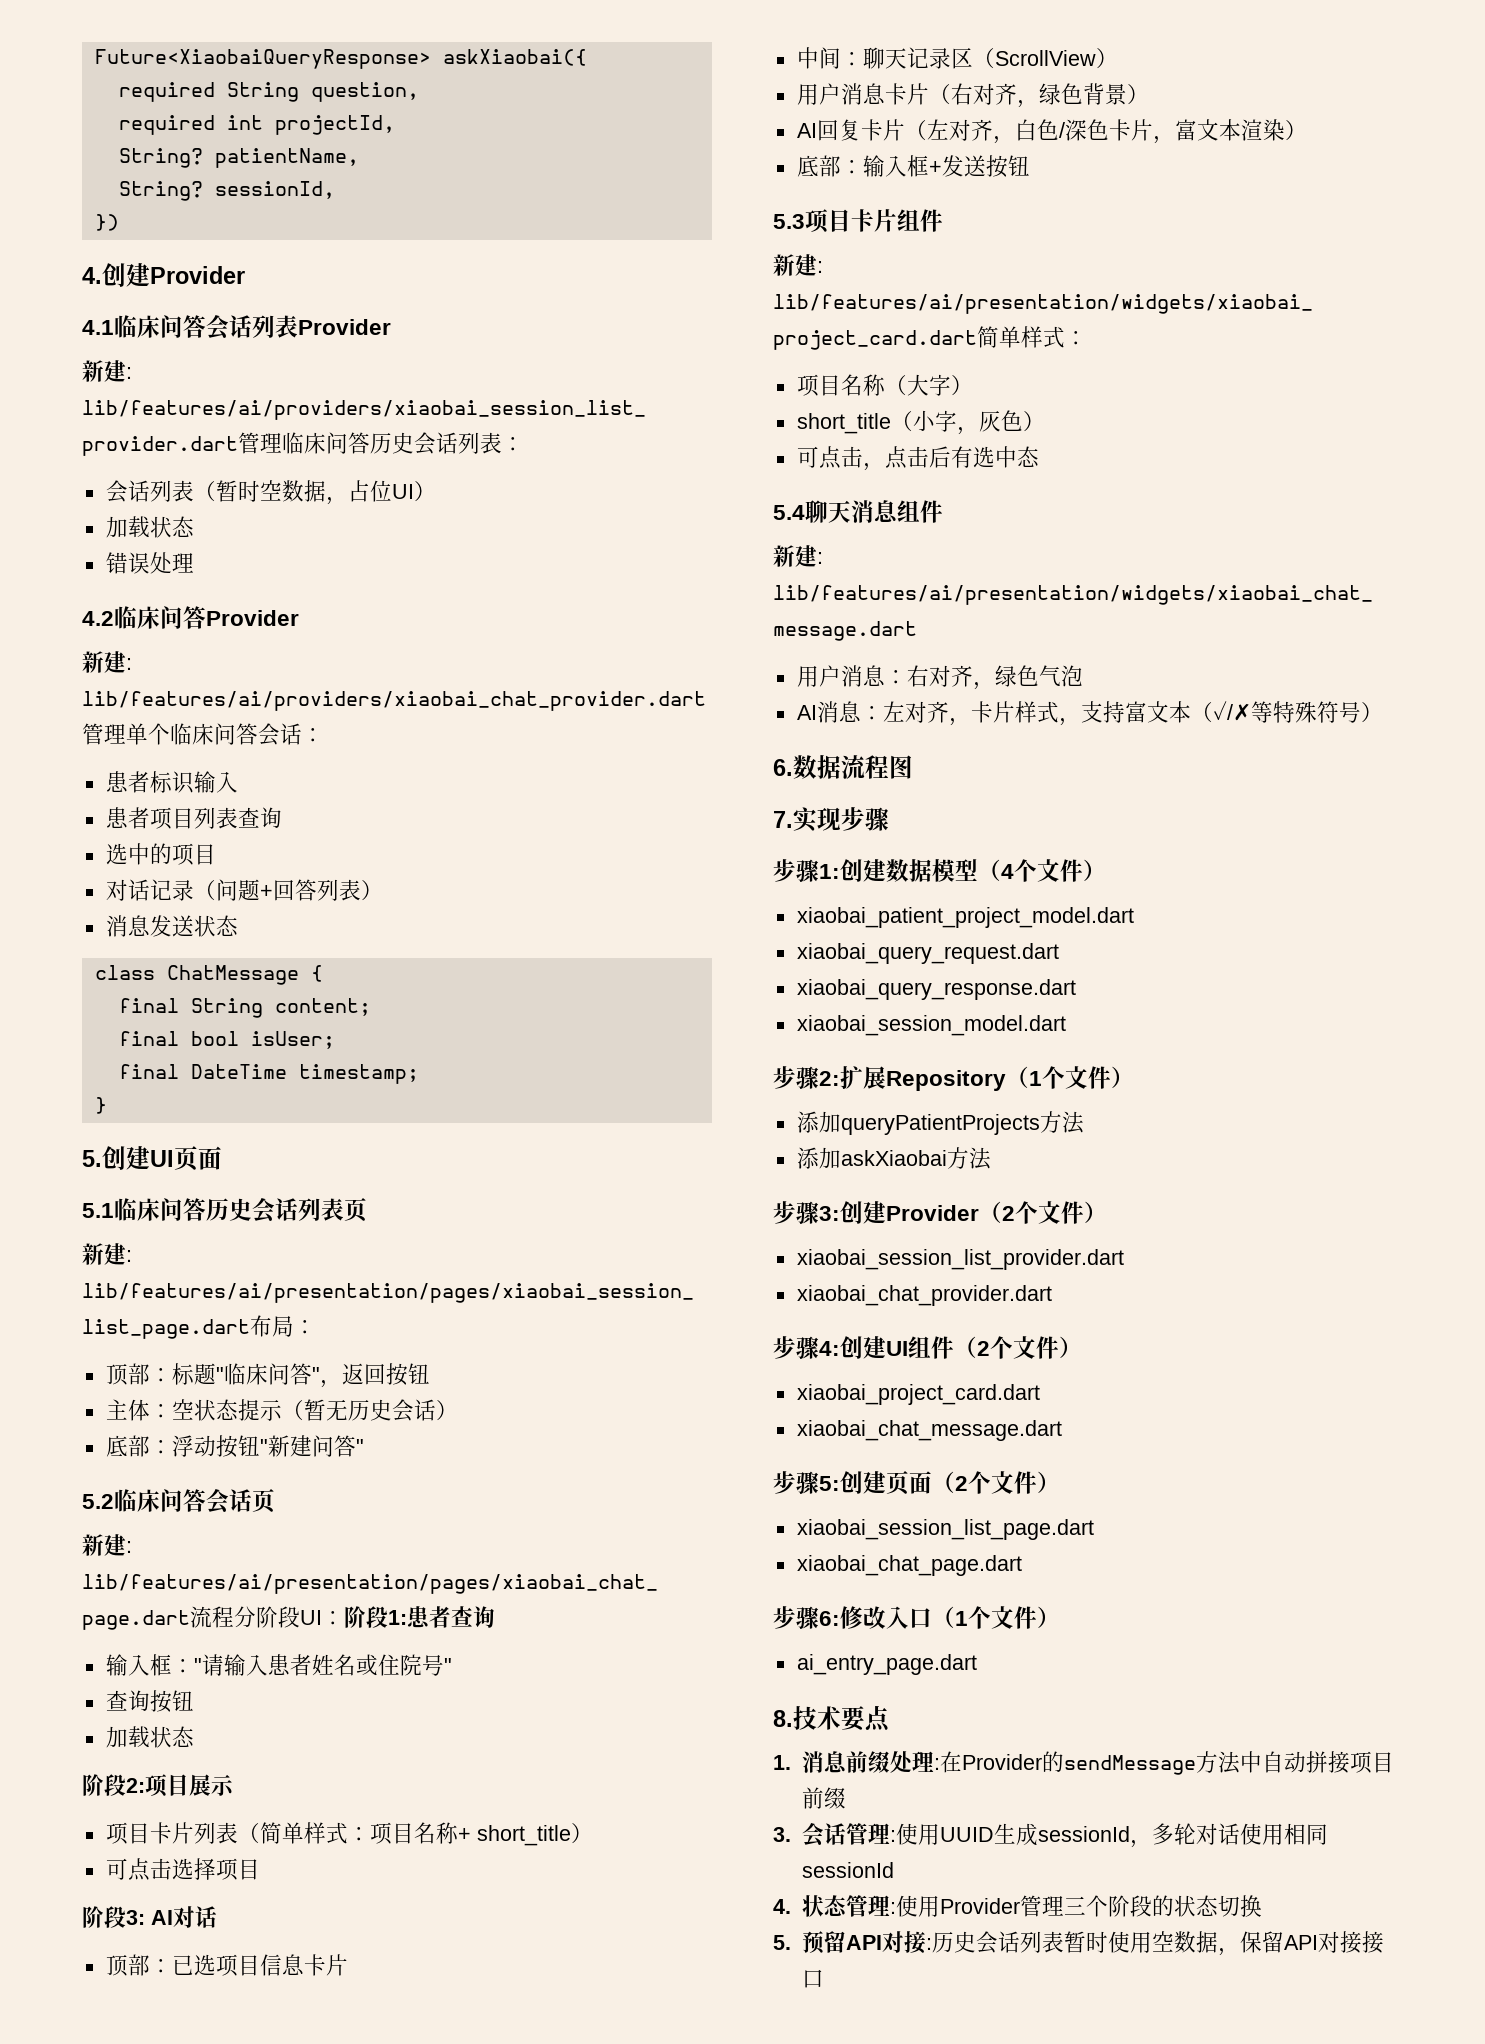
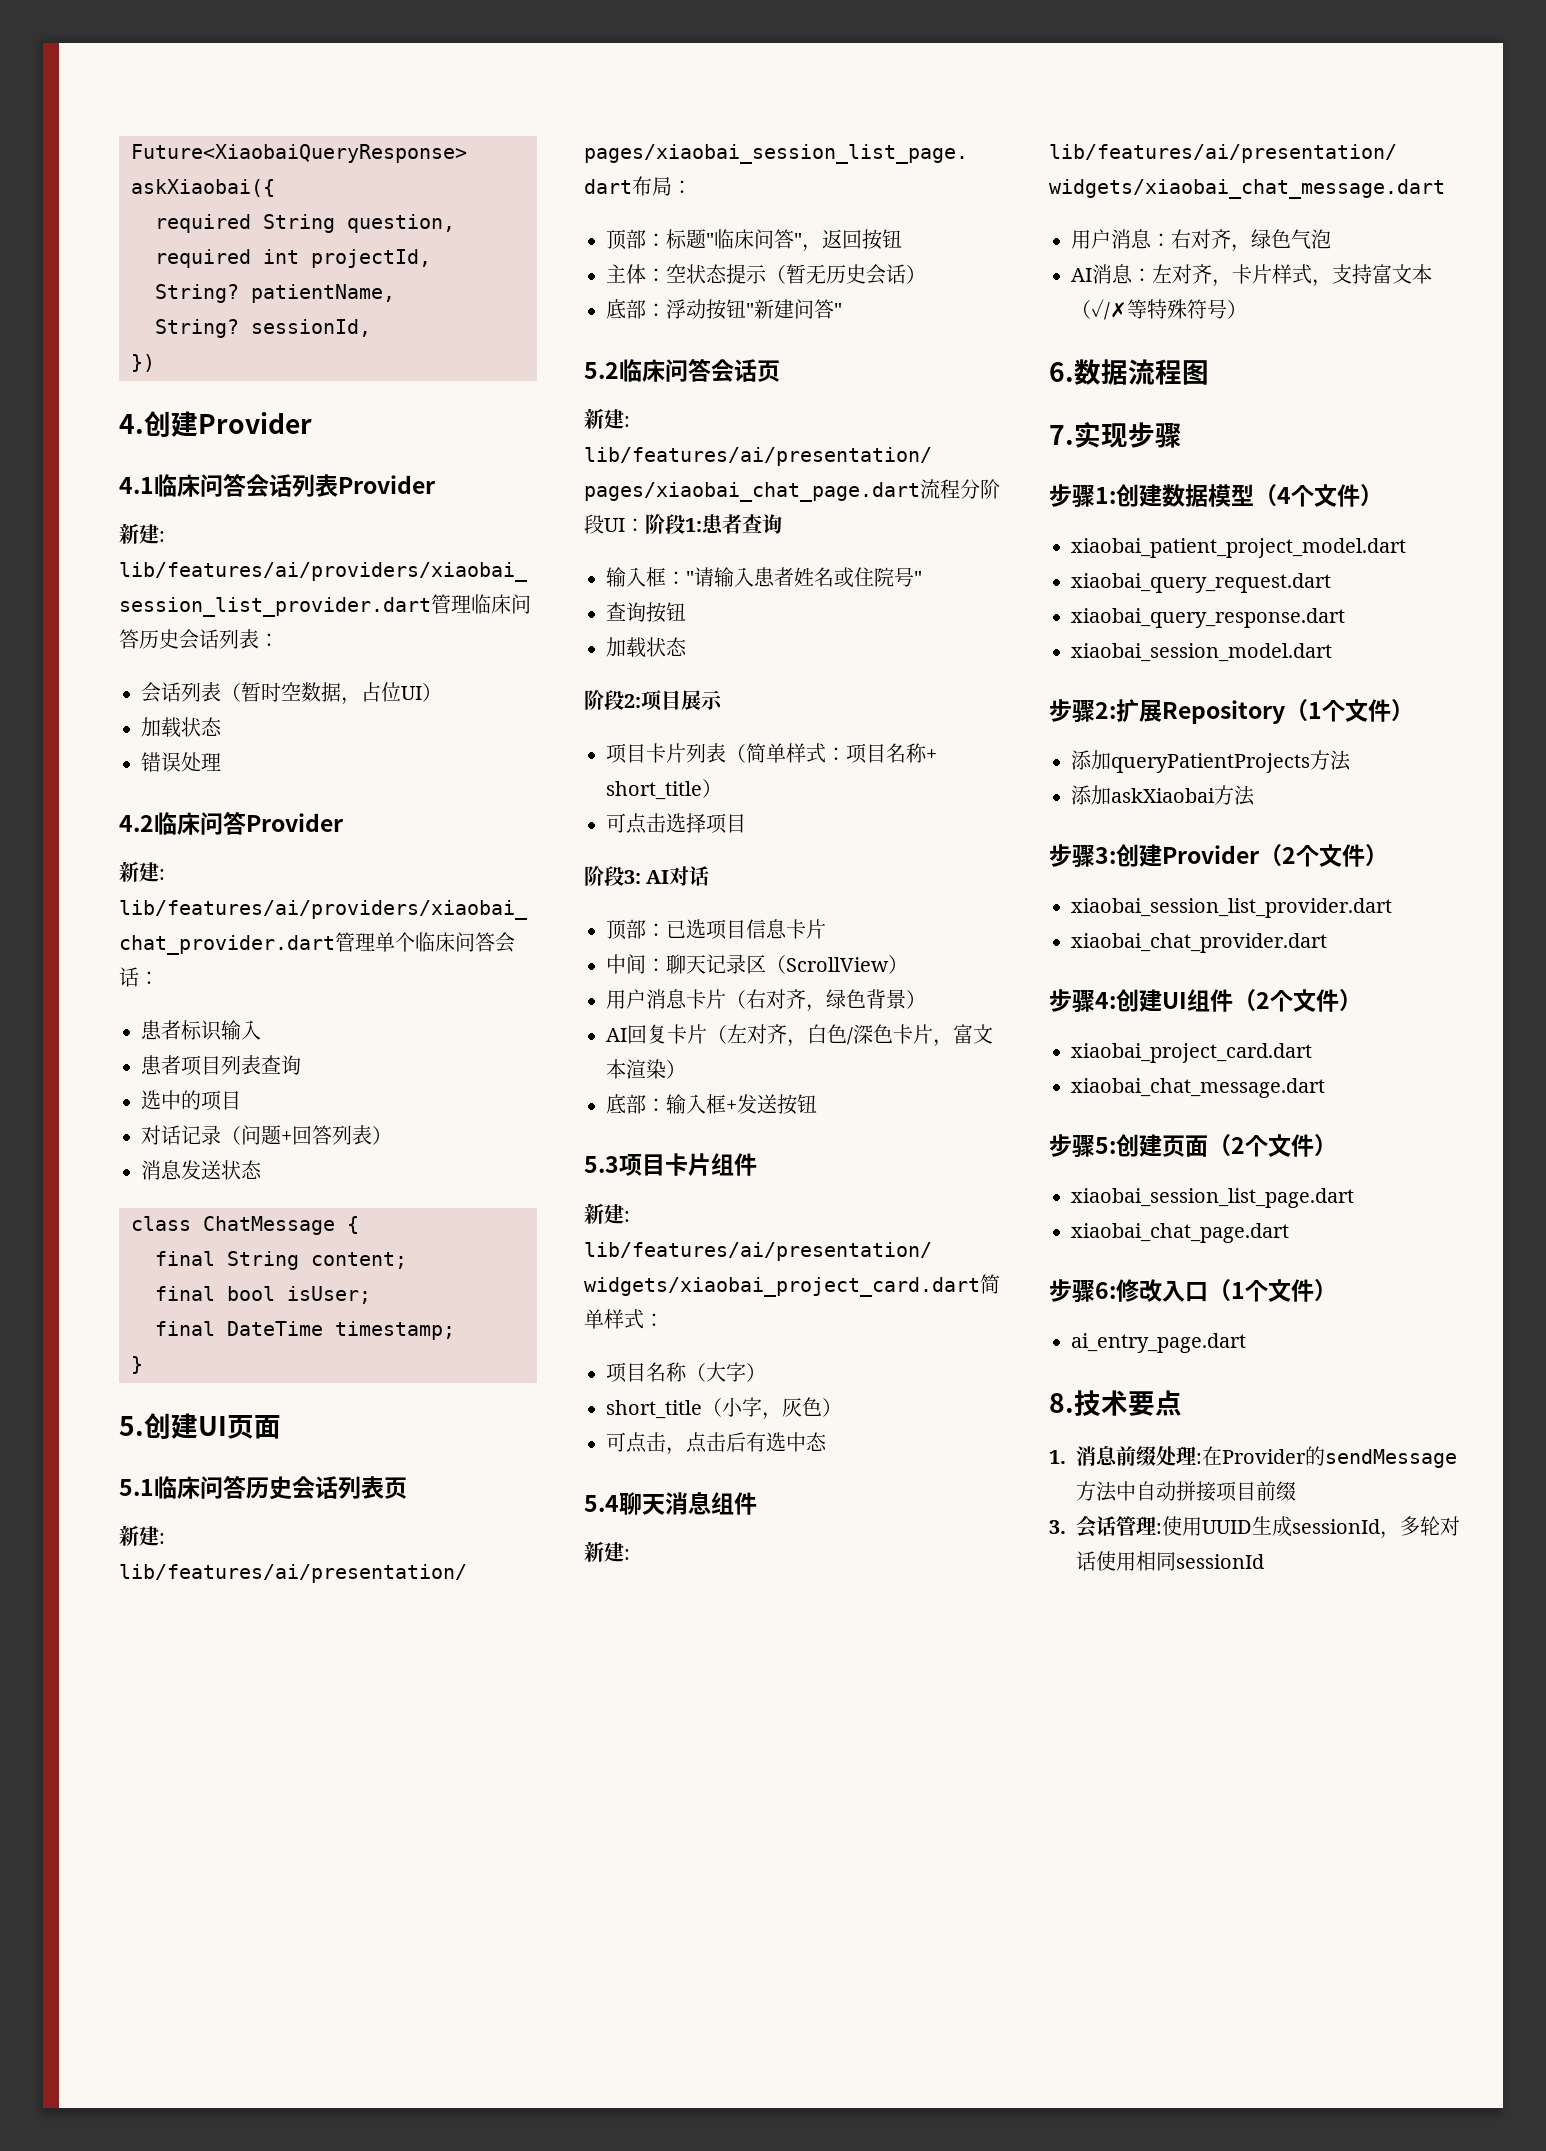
[773,1895,1263,1917] [773,1931,1385,1956] [802,1969,825,1988] // 4.状态管理:使用Provider管理三个阶段的状态切换 // 5.预留API对接:历史会话列表暂时使用空数据，保留API对接接口 -> (1265, 1561) none

